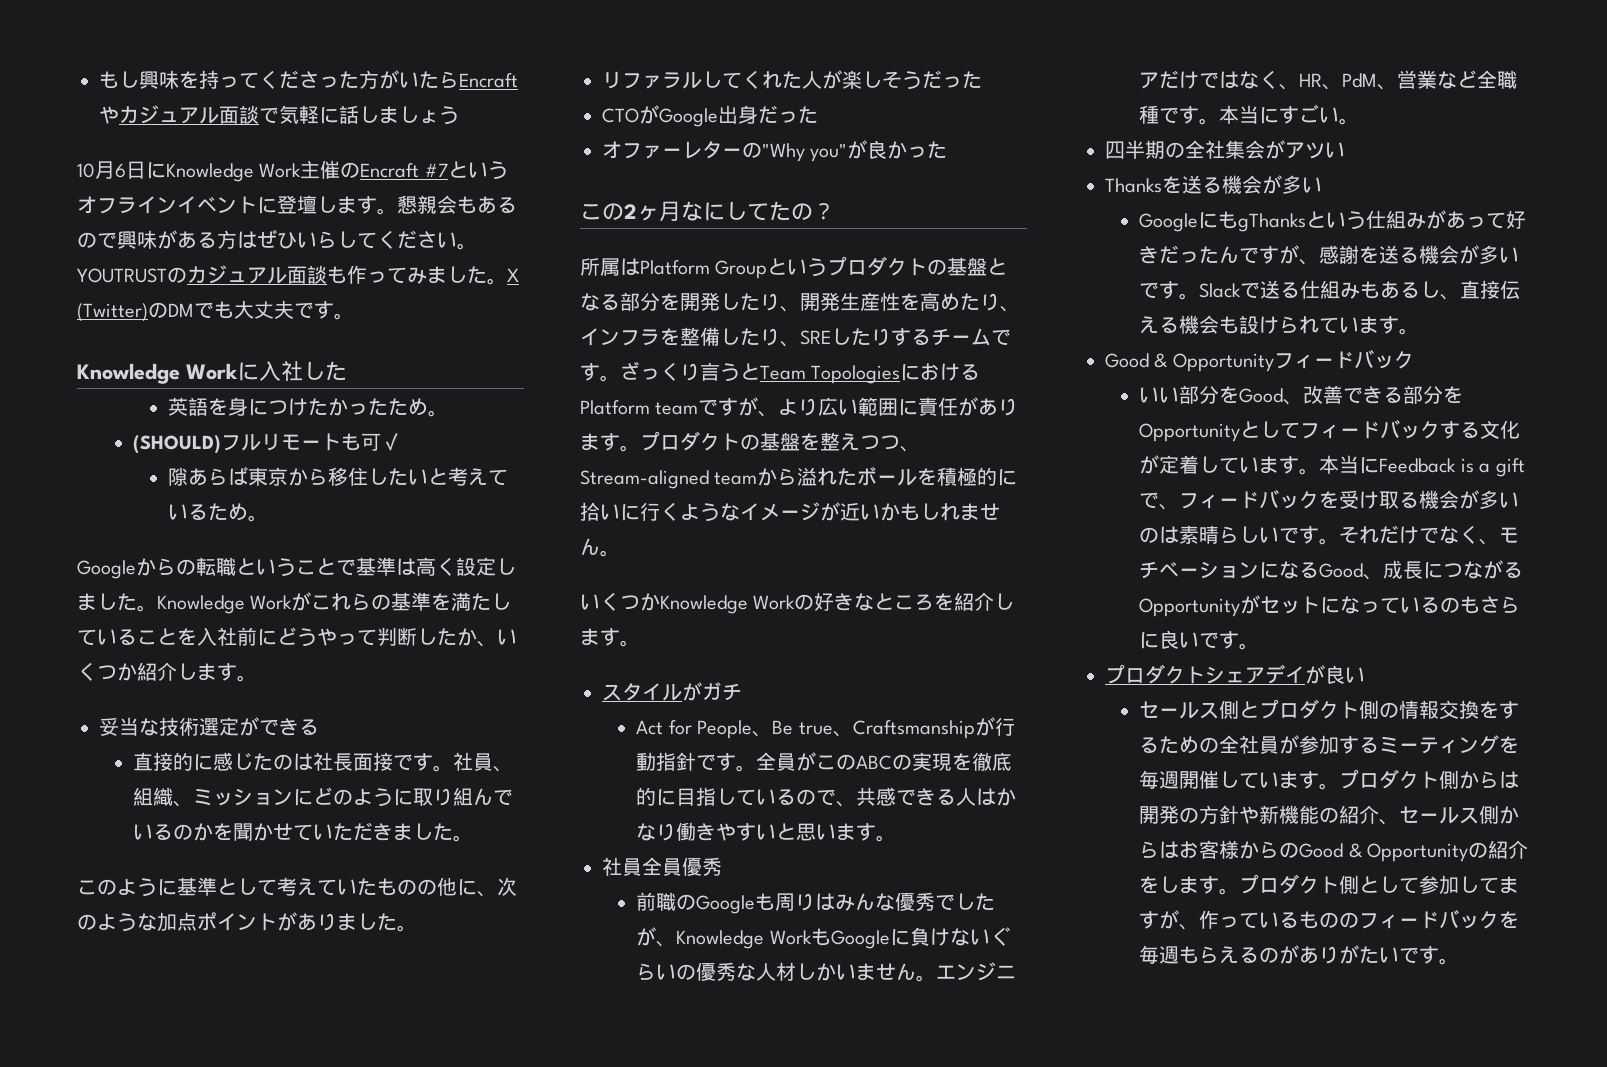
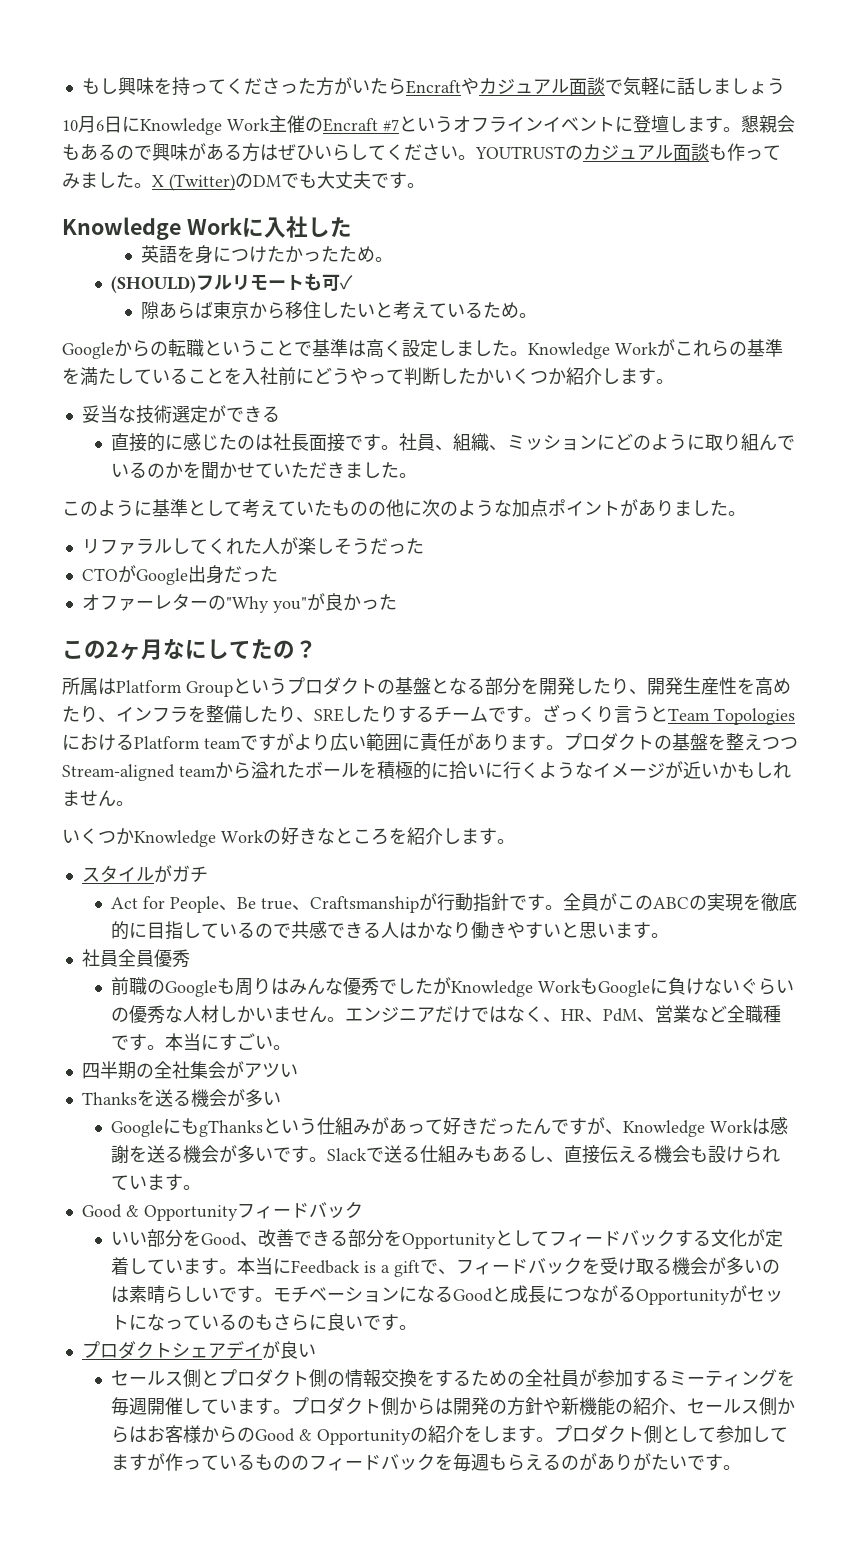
[477,641,497,647] 、 -> (494, 376) none
[477,891,497,897] 、 -> (422, 508) none
[758,411,779,417] 、 -> (294, 742) none
[900,446,920,452] 、 -> (798, 743) none
[836,801,857,807] 、 -> (292, 930) none
[656,941,677,947] 、 -> (452, 986) none
(1320, 262) none -> [623,1118,771,1137] Knowledge Workは
[1339,525,1500,545] それだけでなく、 -> (274, 1299) none
[1363,574,1384,580] 、 -> [492,1286,511,1302] と
[1179,924,1200,930] 、 -> (166, 1462) none

